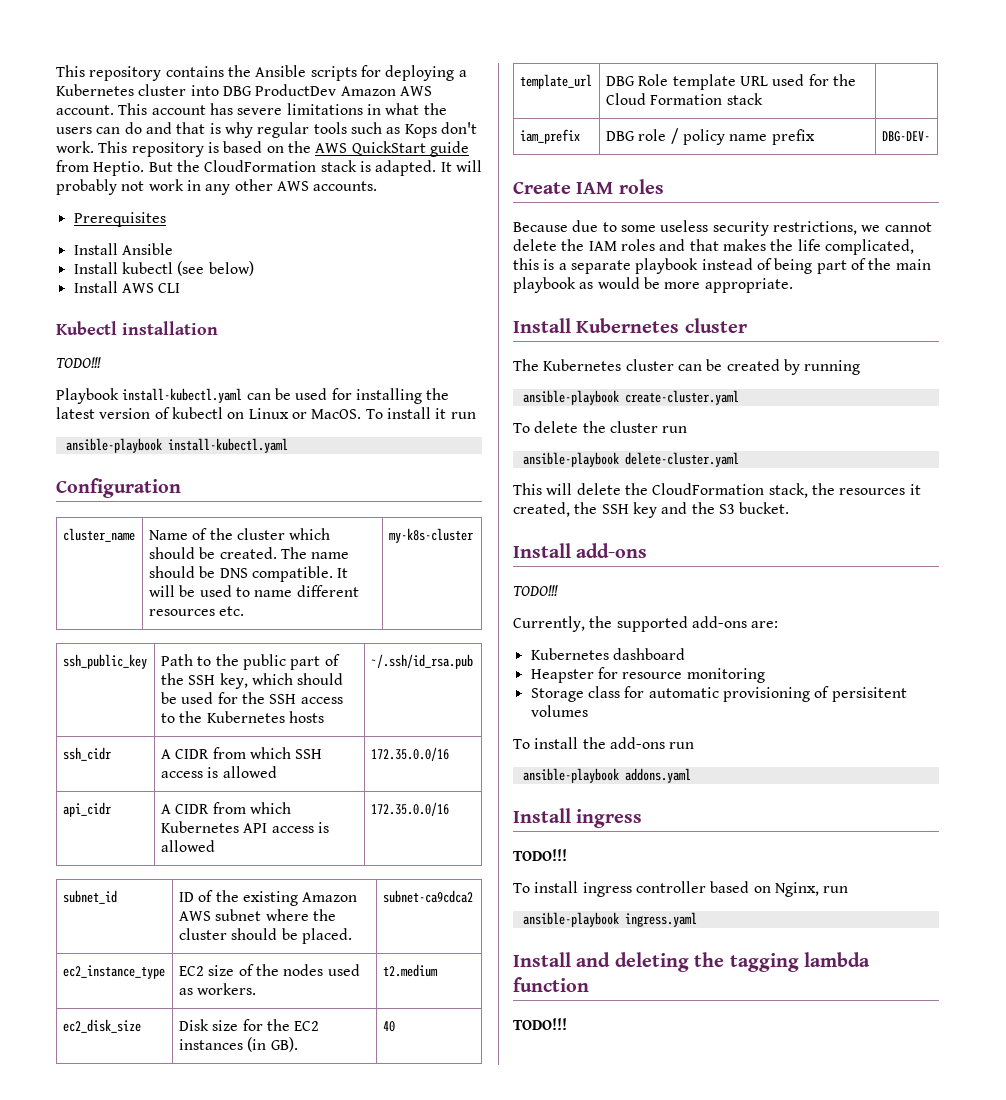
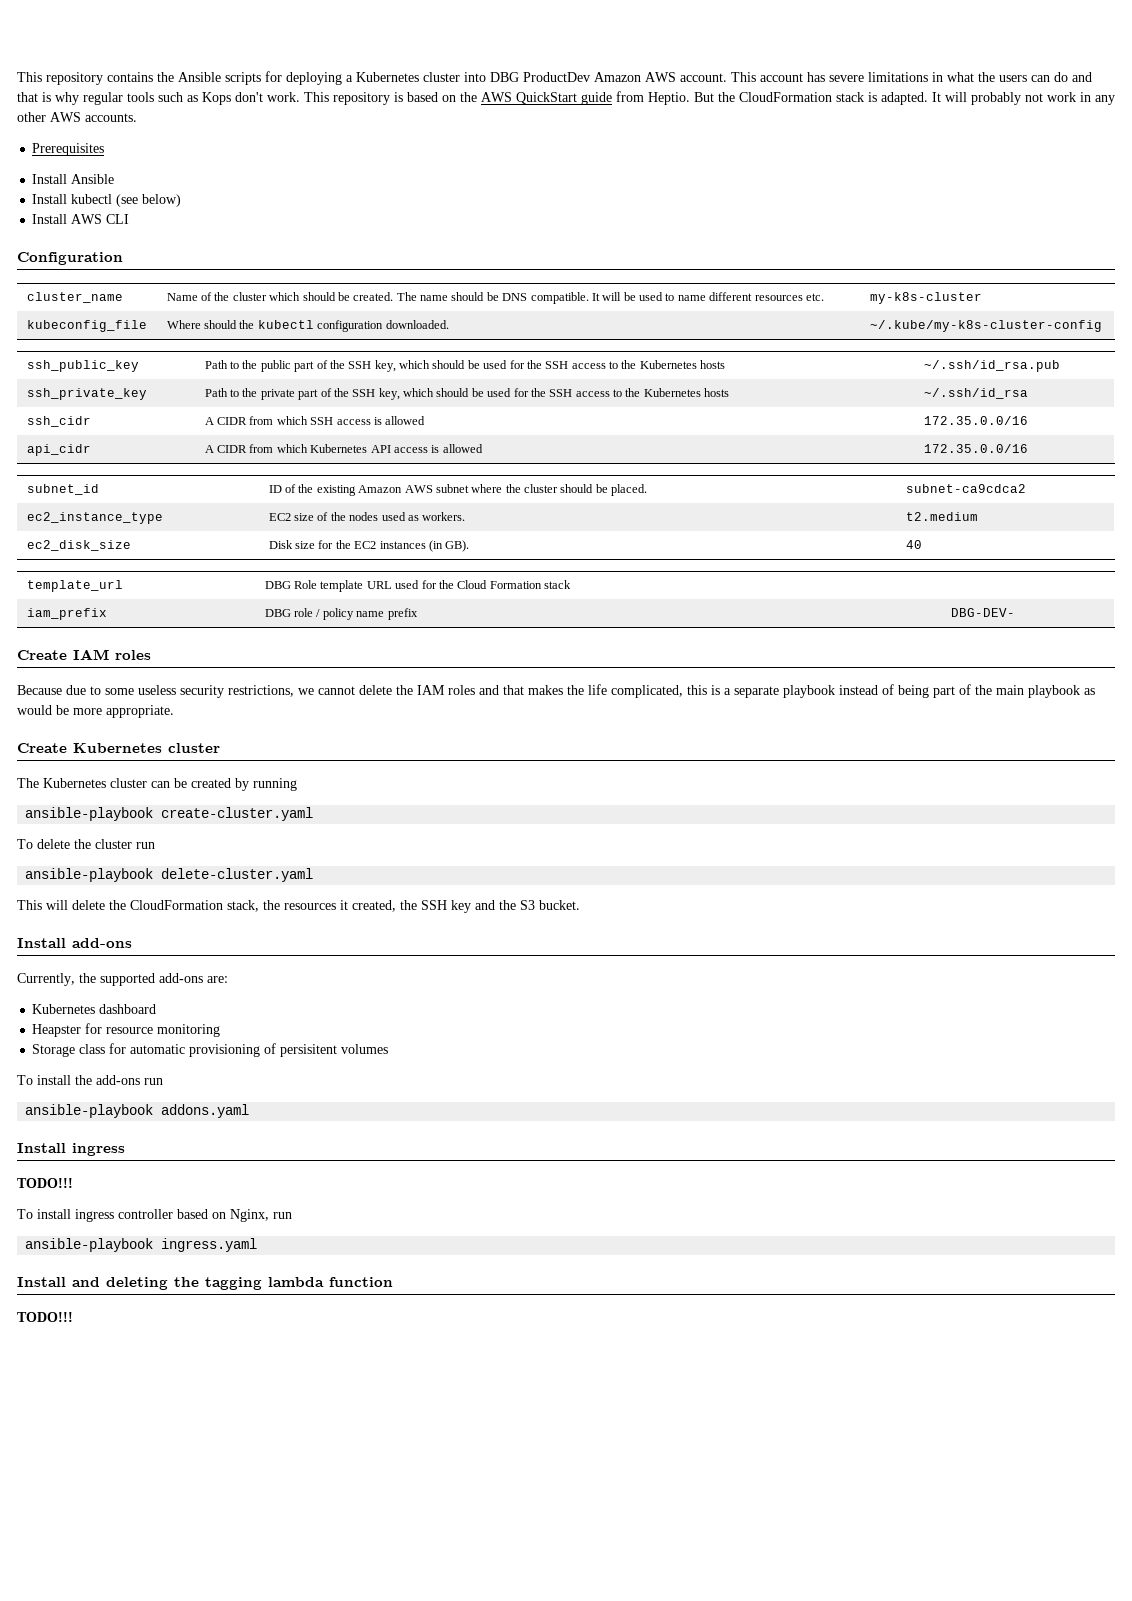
[56,321,218,335] [56,357,101,368] [56,388,450,404] [56,407,476,419] [65,438,288,453] // Kubectl installation // TODO!!! // Playbook install-kubectl.yaml can be used for installing the latest version of kubectl on Linux or MacOS. To install it run // ansible-playbook install-kubectl.yaml -> (130, 219) none
(473, 535) none -> [26,320,147,332] [166,320,449,332] [869,320,1102,332] // kubeconfig_file | Where should the kubectl configuration downloaded. | ~/.kube/my-k8s-cluster-config
(473, 661) none -> [26,388,147,400] [204,388,730,400] [923,388,1028,399] // ssh_private_key | Path to the private part of the SSH key, which should be used for the SSH access to the Kubernetes hosts | ~/.ssh/id_rsa
[513,318,571,333] Install -> [17,743,67,753] Create
[513,585,558,596] // TODO!!! -> (132, 943) none

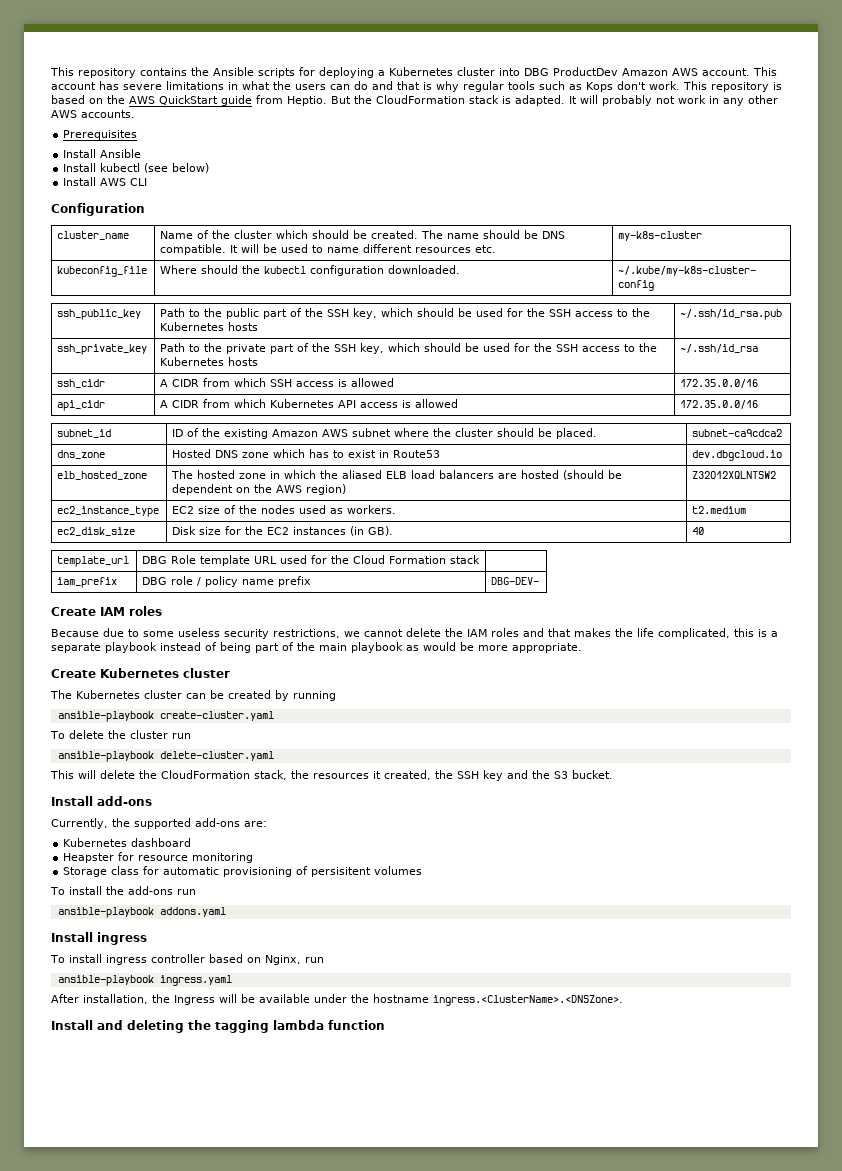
(1026, 488) none -> [57,450,106,459] [172,449,441,458] [692,450,783,461] [57,471,148,480] [171,470,623,480] [172,484,347,495] [692,471,777,479] // dns_zone | Hosted DNS zone which has to exist in Route53 | dev.dbgcloud.io // elb_hosted_zone | The hosted zone in which the aliased ELB load balancers are hosted (should be dependent on the AWS region) | Z32O12XQLNTSW2
[17,1178,73,1188] // TODO!!! -> (147, 938) none
(258, 1245) none -> [51,994,623,1006] // After installation, the Ingress will be available under the hostname ingress.<ClusterName>.<DNSZone>.
[17,1312,73,1322] // TODO!!! -> (385, 1025) none

